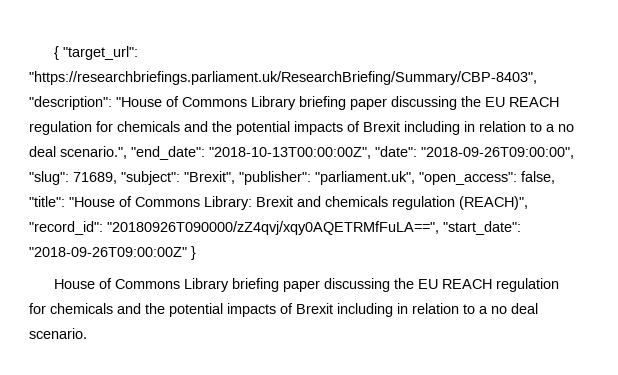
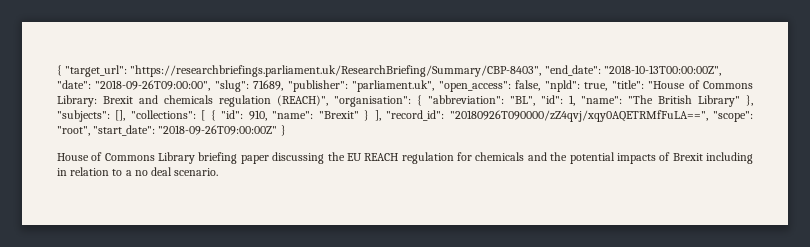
[29,96,559,110] [29,121,574,135] [29,146,127,159] "description": "House of Commons Library briefing paper discussing the EU REACH regulation for chemicals and the potential impacts of Brexit including in relation to a no deal scenario.", -> (542, 71) none
[121,171,235,185] "subject": "Brexit", -> (284, 85) none
(555, 177) none -> [544,80,608,92] "npld": true,
[29,221,439,235] "record_id": "20180926T090000/zZ4qvj/xqy0AQETRMfFuLA==", -> [334,95,753,107] [57,110,753,122] [57,126,90,136] "organisation": { "abbreviation": "BL", "id": 1, "name": "The British Library" }, "subjects": [], "collections": [ { "id": 910, "name": "Brexit" } ], "record_id": "20180926T090000/zZ4qvj/xqy0AQETRMfFuLA==", "scope": "root",

